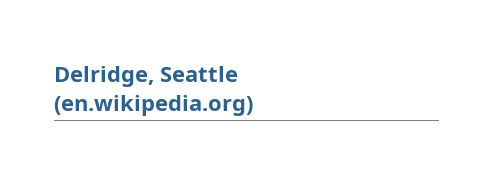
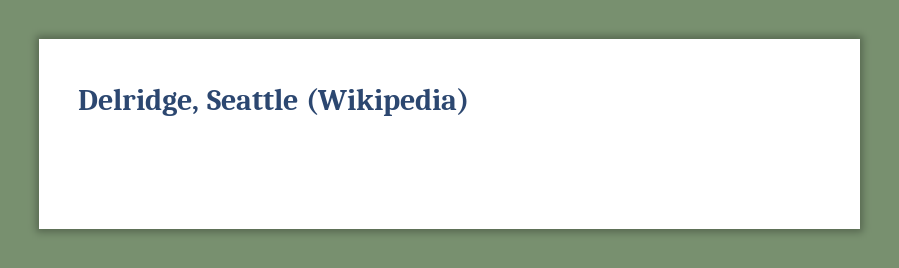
[54,95,253,116] (en.wikipedia.org) -> [306,88,470,116] (Wikipedia)

